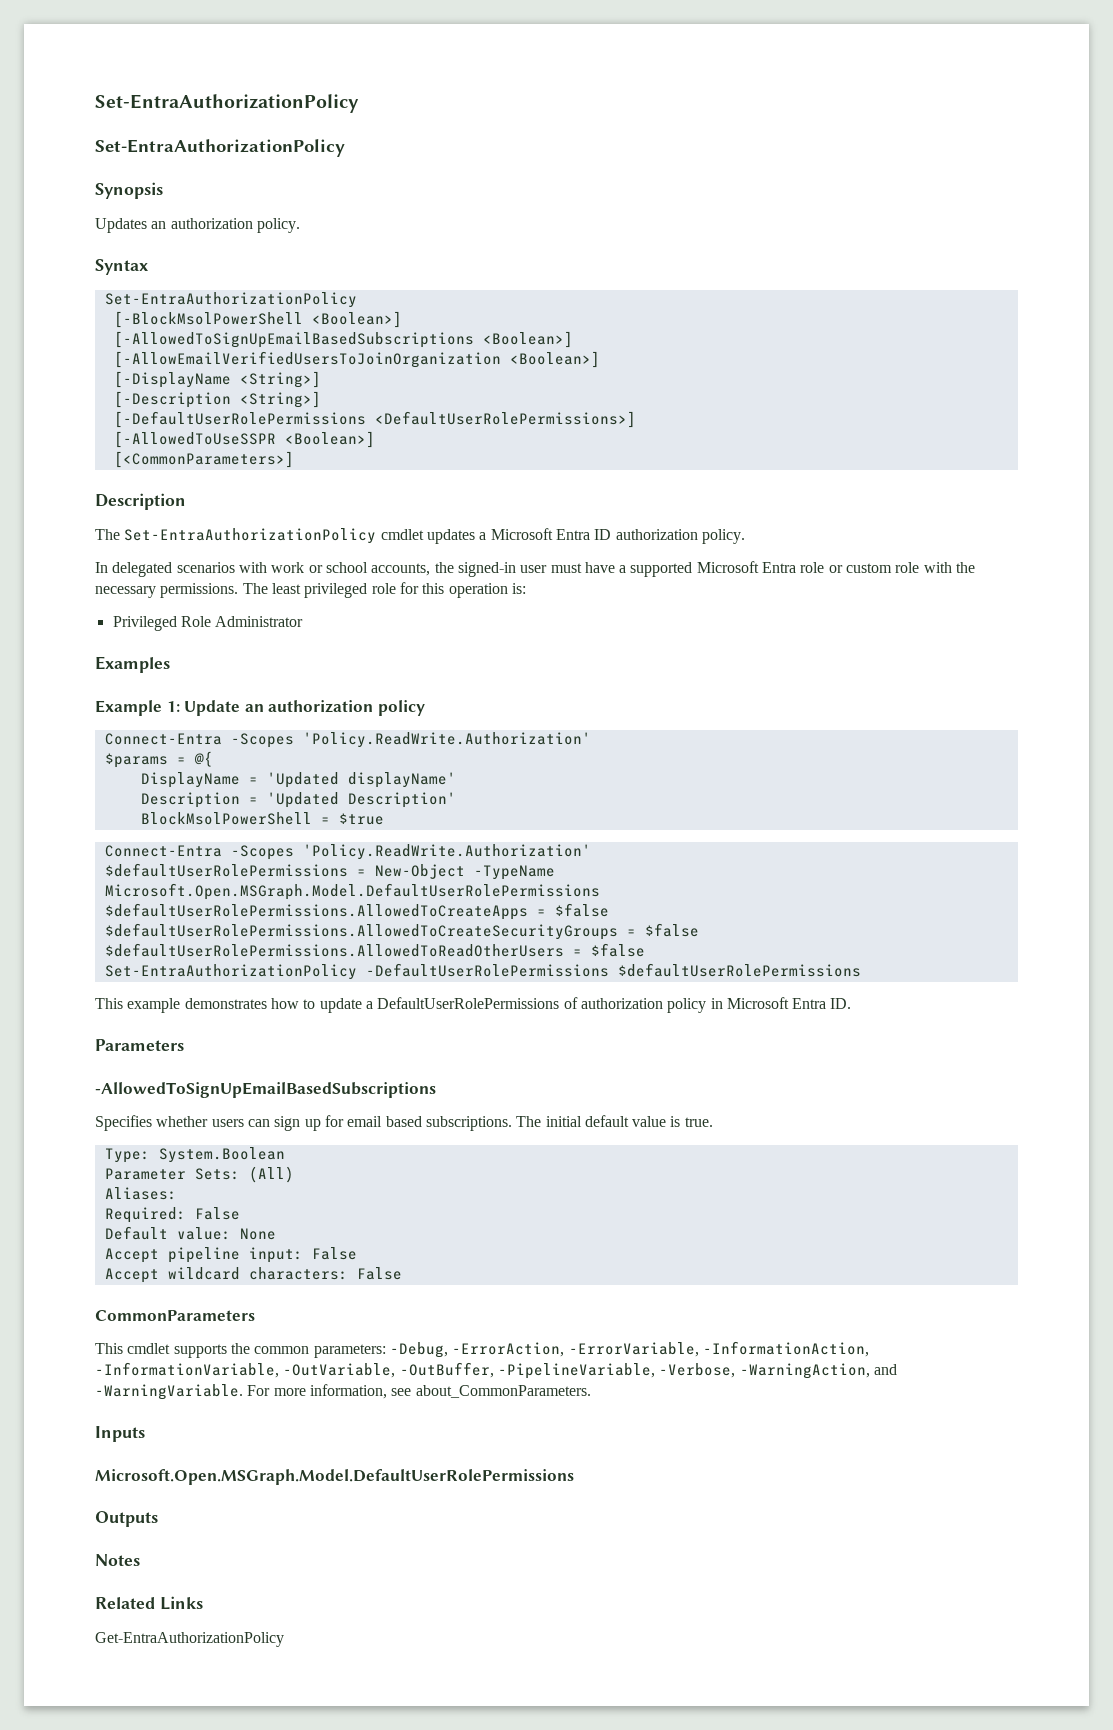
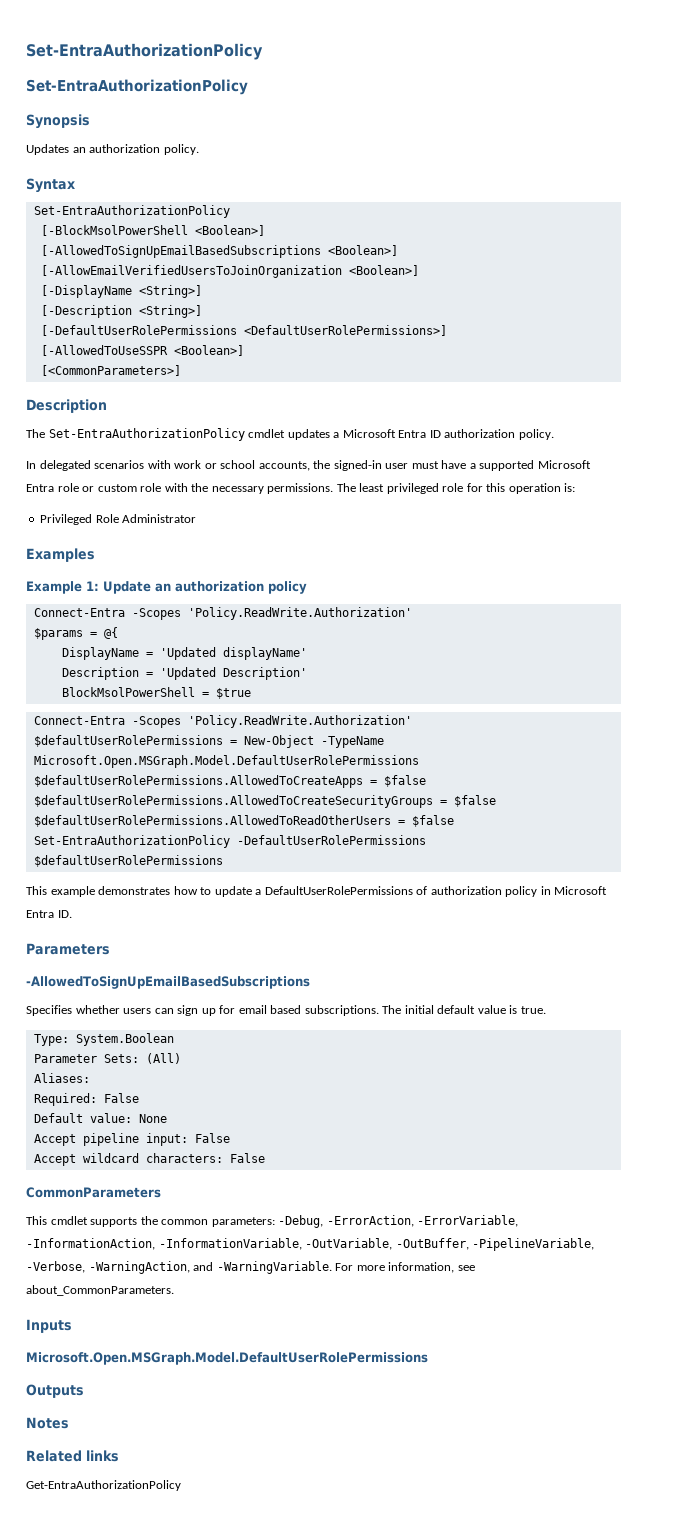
[159,1596,203,1610] Links -> [86,1450,119,1462] links

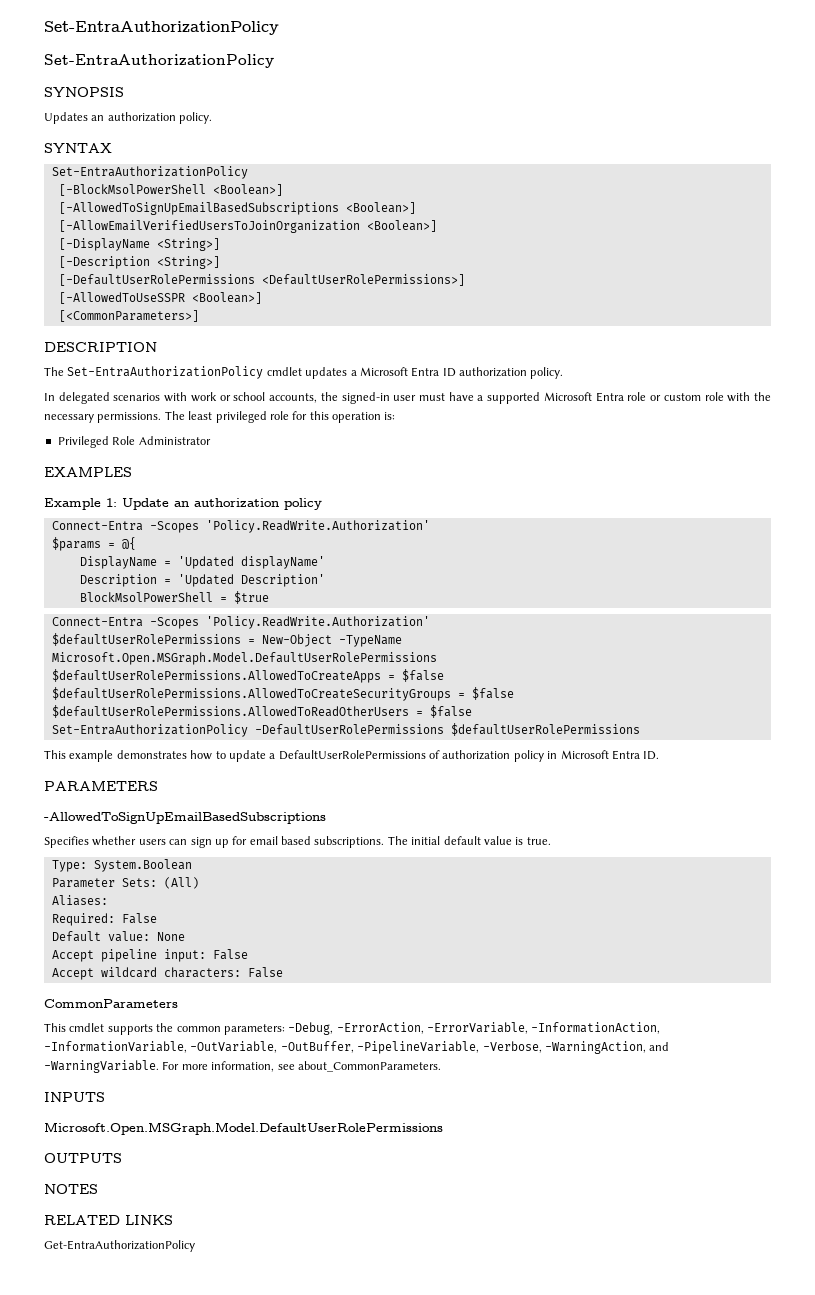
[26,114,90,129] Synopsis -> [44,87,124,97] SYNOPSIS
[26,178,75,193] Syntax -> [44,143,112,153] SYNTAX
[26,399,107,413] Description -> [44,342,157,352] DESCRIPTION
[26,548,95,562] Examples -> [44,467,132,477] EXAMPLES
[26,943,110,955] Parameters -> [44,781,158,791] PARAMETERS
[26,1319,72,1333] [26,1352,428,1365] [26,1384,84,1398] [26,1417,69,1429] [26,1450,119,1462] Inputs // Microsoft.Open.MSGraph.Model.DefaultUserRolePermissions // Outputs // Notes // Related links -> [44,1092,105,1102] [44,1122,443,1135] [44,1153,122,1163] [44,1184,98,1194] [44,1215,173,1225] INPUTS // Microsoft.Open.MSGraph.Model.DefaultUserRolePermissions // OUTPUTS // NOTES // RELATED LINKS

